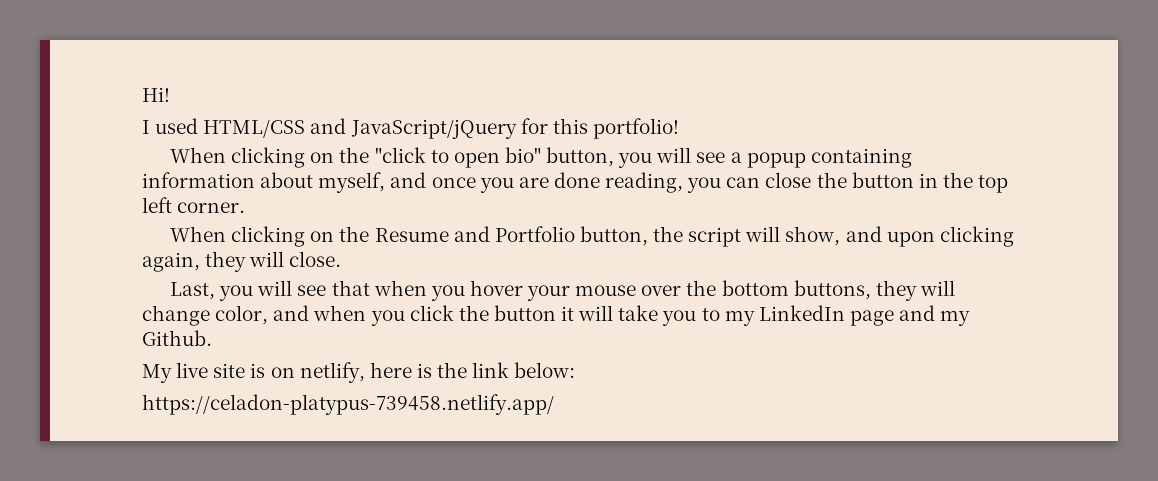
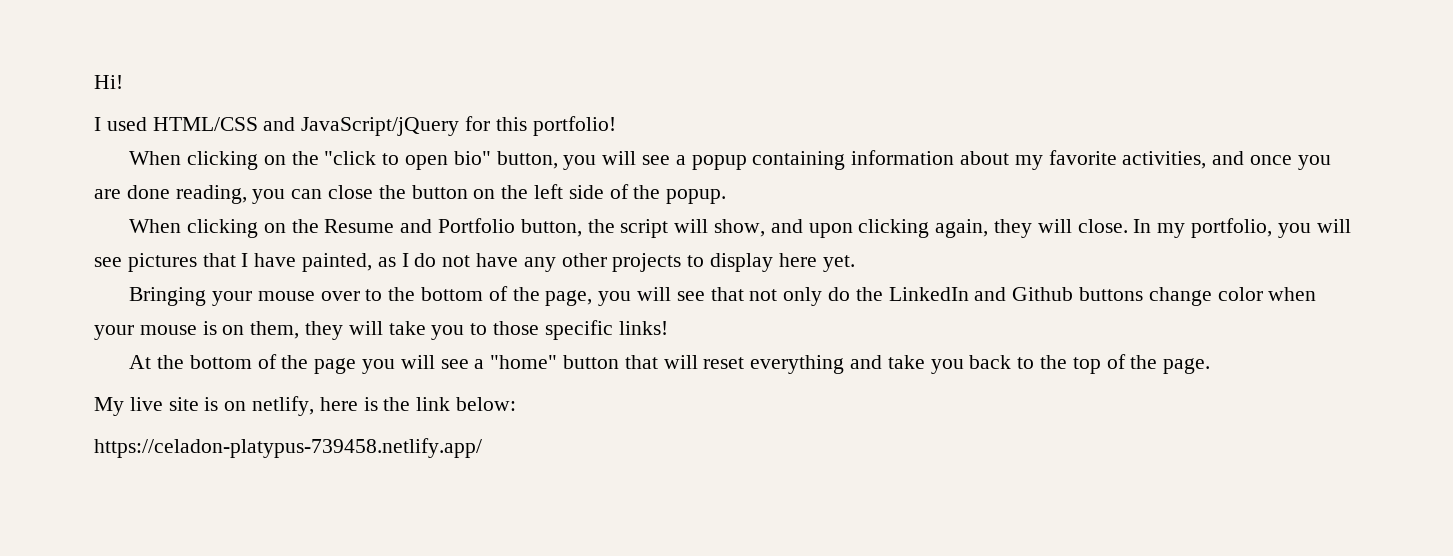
[318,172,386,193] myself, -> [1014,150,1207,170] my favorite activities,
[918,172,1009,193] [142,197,246,213] in the top left corner. -> [473,184,727,204] on the left side of the popup.
[169,280,955,301] [142,305,971,326] [142,330,212,346] // Last, you will see that when you hover your mouse over the bottom buttons, they will change color, and when you click the button it will take you to my LinkedIn page and my Github. -> [1133,218,1351,238] [94,253,855,272] [129,286,1317,306] [94,320,668,340] [129,354,1211,374] In my portfolio, you will see pictures that I have painted, as I do not have any other projects to display here yet. // Bringing your mouse over to the bottom of the page, you will see that not only do the LinkedIn and Github buttons change color when your mouse is on them, they will take you to those specific links! // At the bottom of the page you will see a "home" button that will reset everything and take you back to the top of the page.

